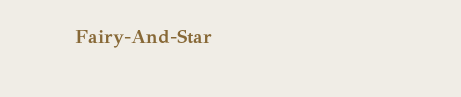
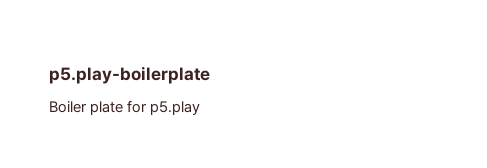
[75,29,212,48] Fairy-And-Star -> [49,66,210,84] [49,100,201,115] p5.play-boilerplate // Boiler plate for p5.play

